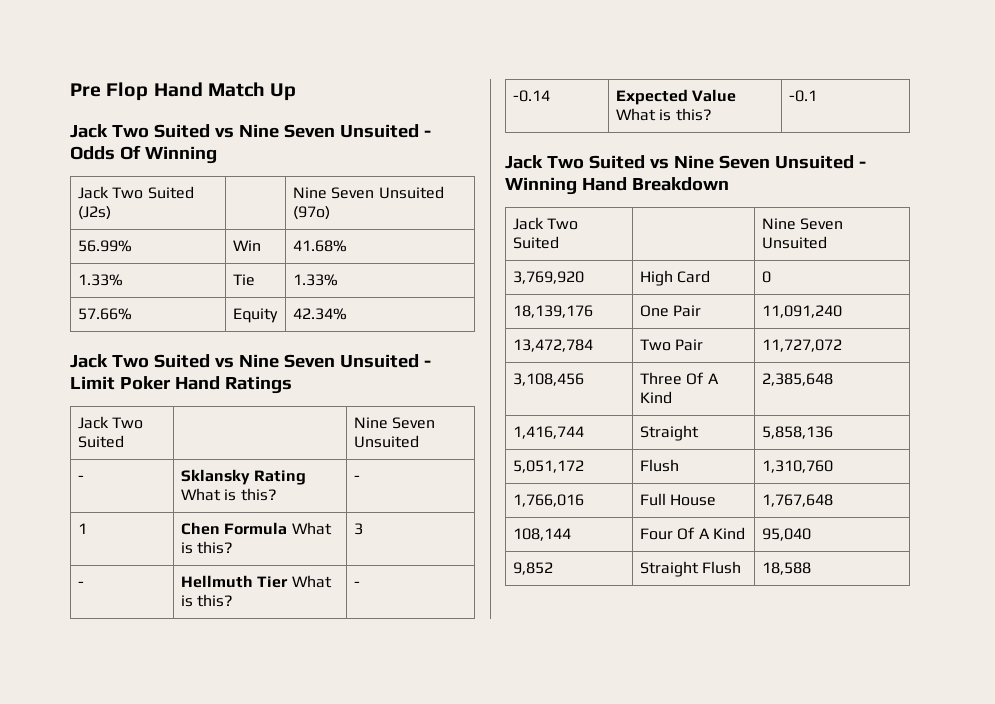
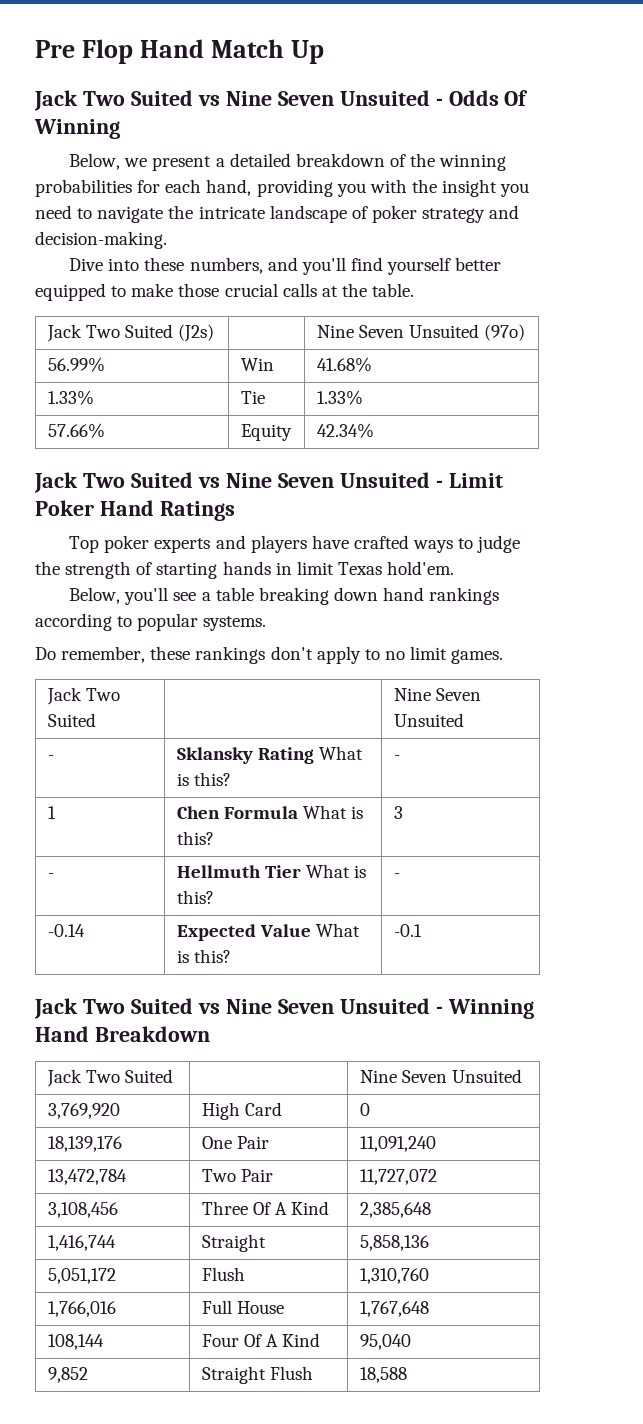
(217, 155) none -> [69,153,507,171] [35,179,530,197] [35,205,520,223] [35,231,167,249] [69,257,502,275] [35,283,415,301] // Below, we present a detailed breakdown of the winning probabilities for each hand, providing you with the insight you need to navigate the intricate landscape of poker strategy and decision-making. // Dive into these numbers, and you'll find yourself better equipped to make those crucial calls at the table.
(292, 385) none -> [69,535,521,553] [35,561,455,579] [69,587,500,605] [35,613,267,631] [35,646,504,664] // Top poker experts and players have crafted ways to judge the strength of starting hands in limit Texas hold'em. // Below, you'll see a table breaking down hand rankings according to popular systems. // Do remember, these rankings don't apply to no limit games.

